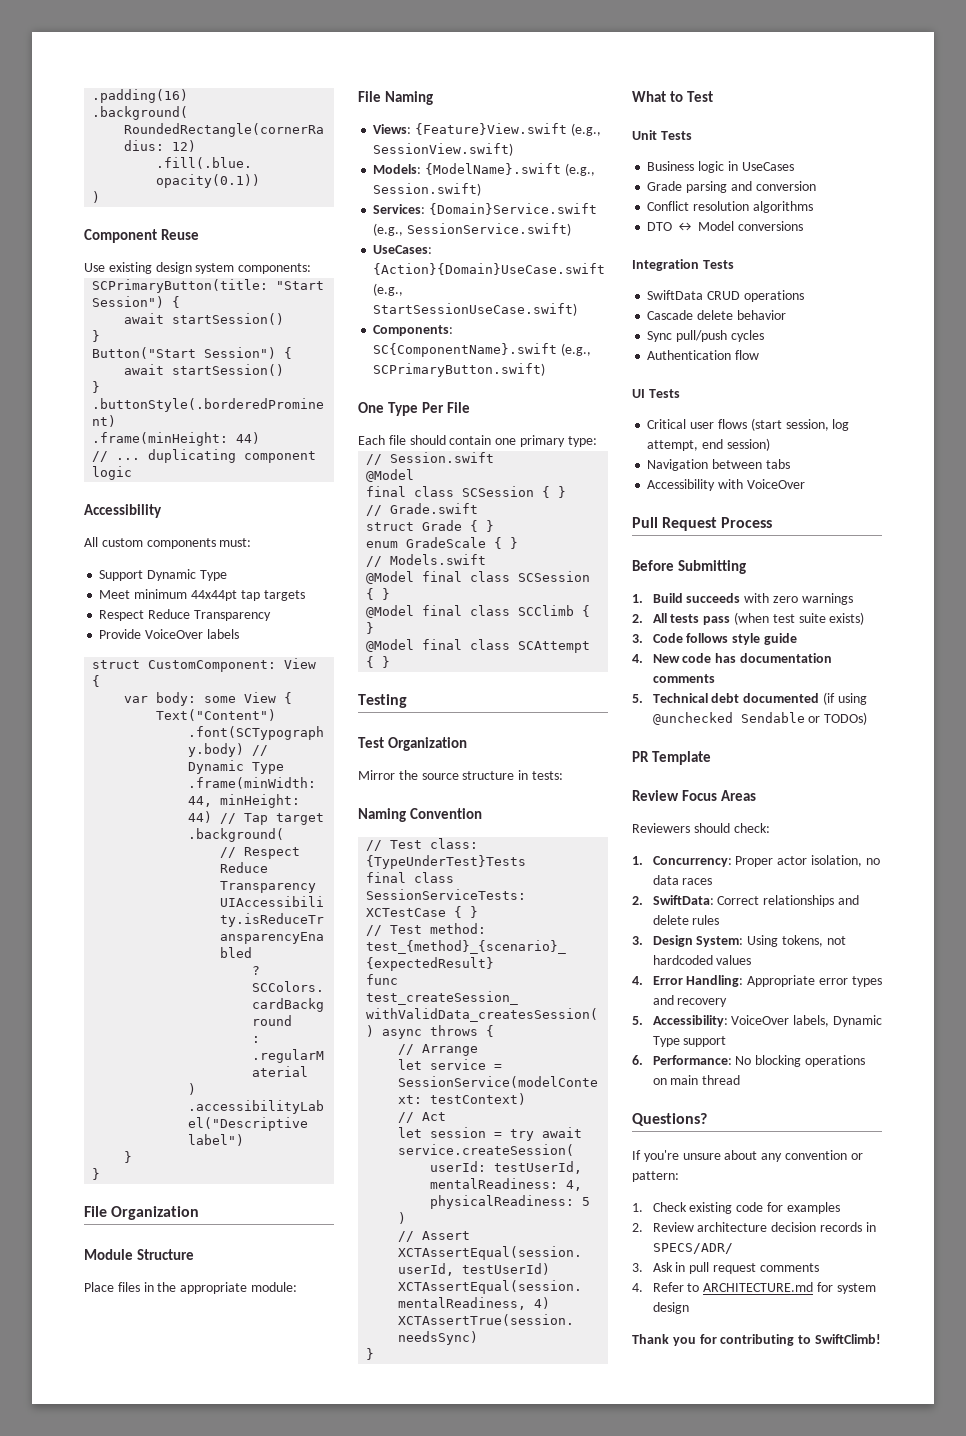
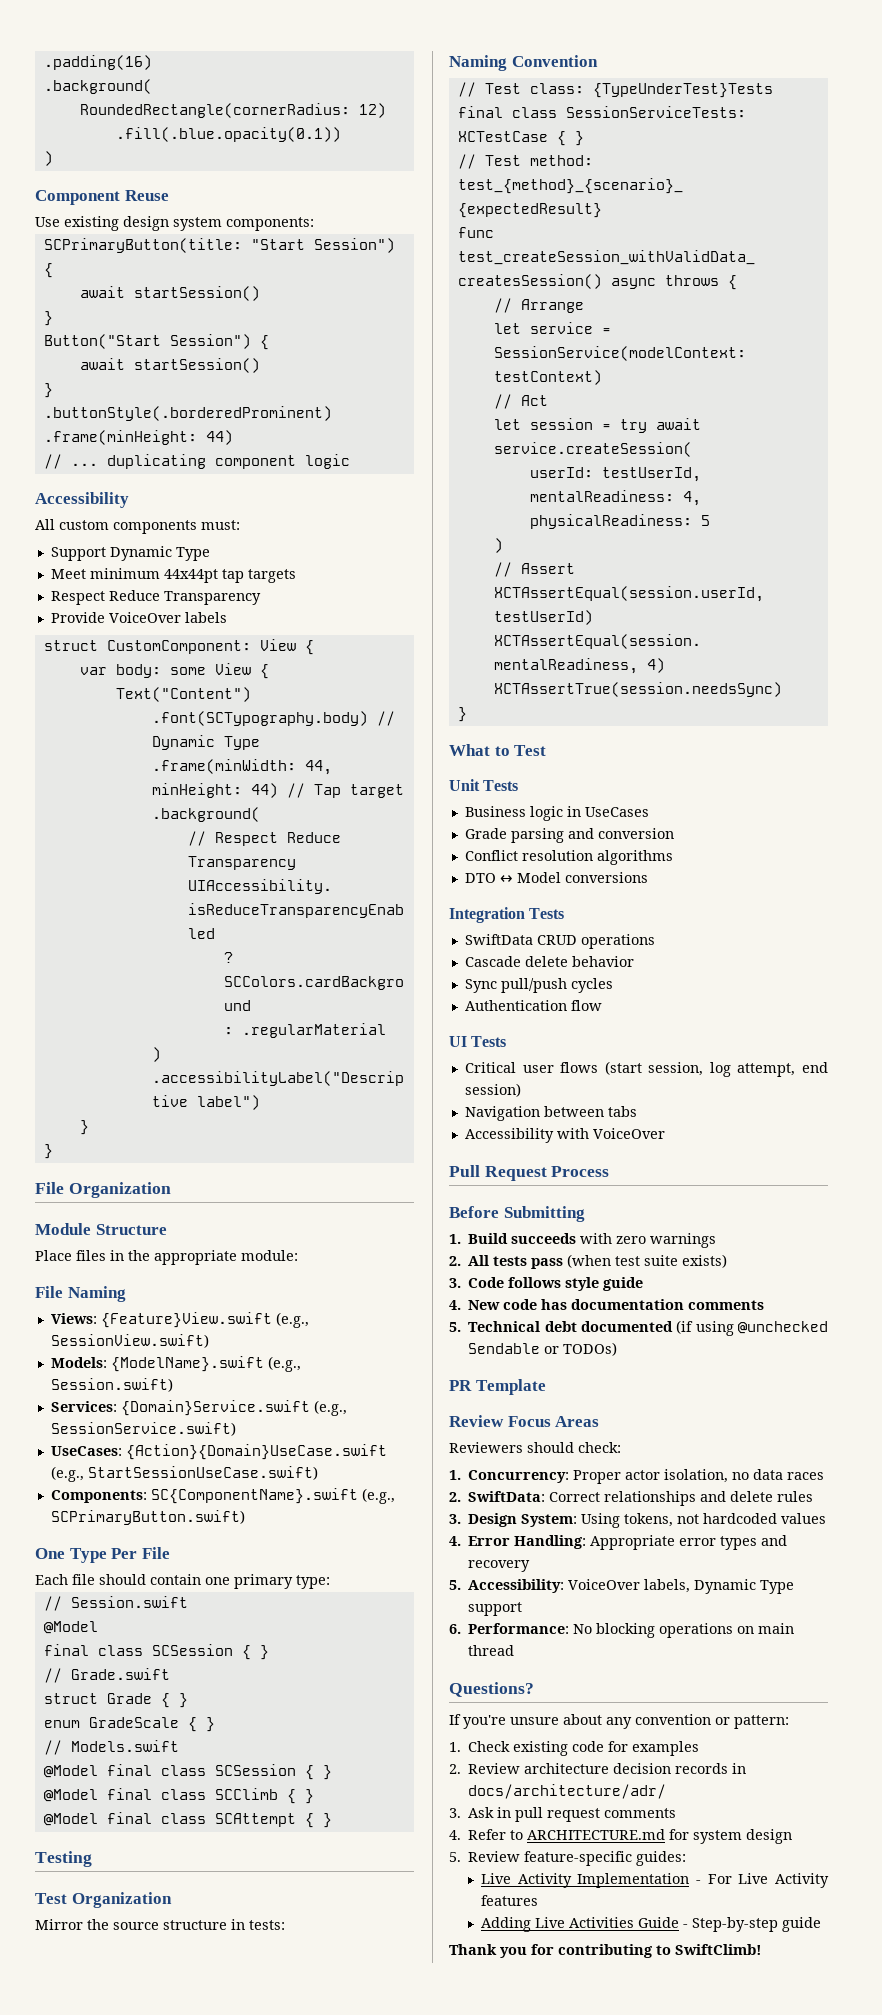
[652,1243,733,1254] SPECS/ADR/ -> [468,1784,667,1799] docs/architecture/adr/
(689, 1308) none -> [449,1851,687,1866] [481,1873,829,1888] [481,1895,539,1906] [481,1917,822,1932] // 5. Review feature-specific guides: // Live Activity Implementation - For Live Activity features // Adding Live Activities Guide - Step-by-step guide

